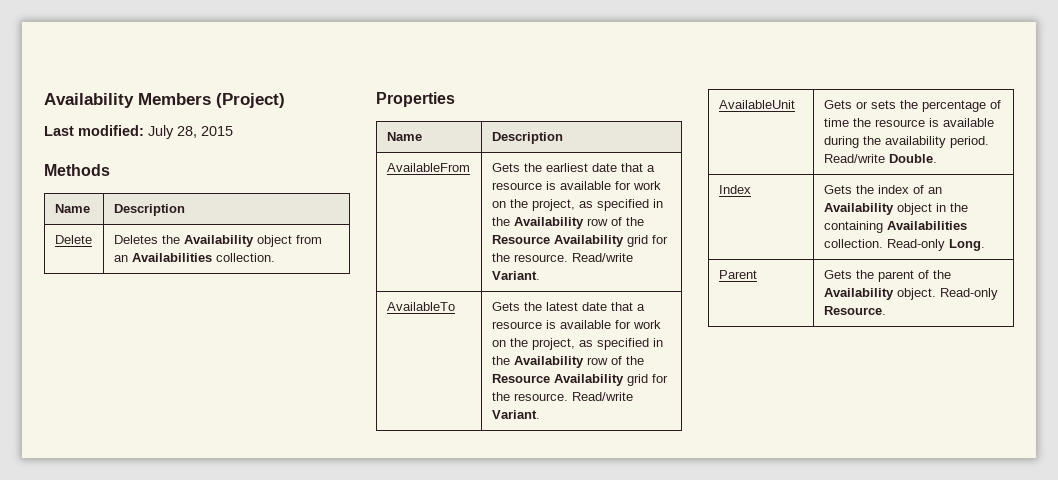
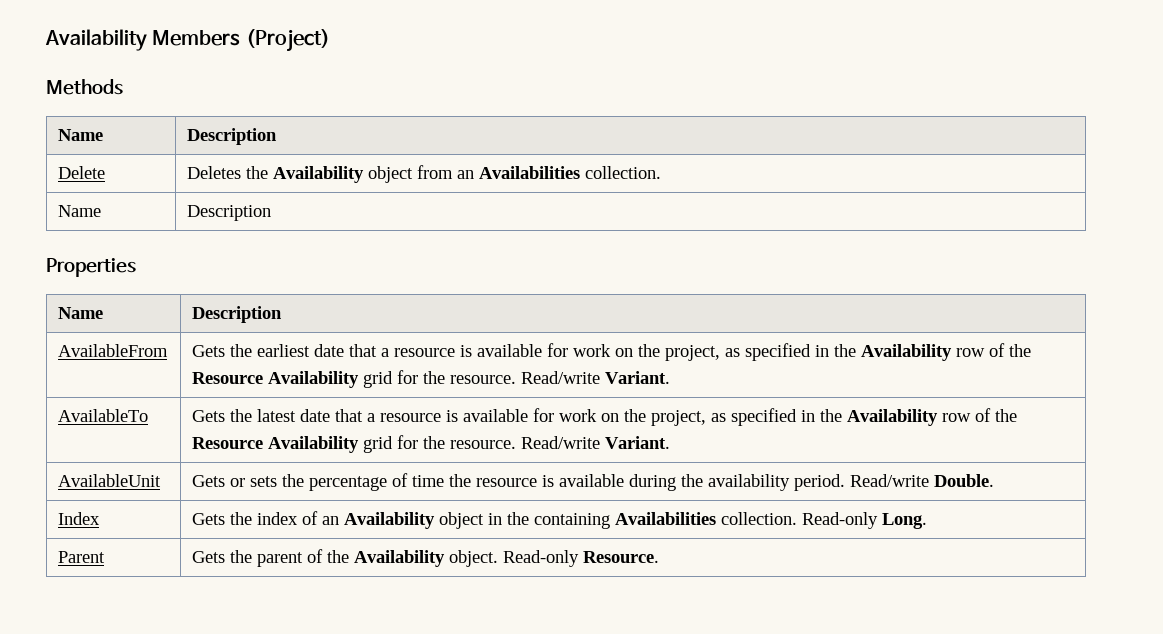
[44,125,233,139] // Last modified: July 28, 2015 -> (330, 40) none
(275, 257) none -> [58,205,102,217] [187,205,272,221] // Name | Description

